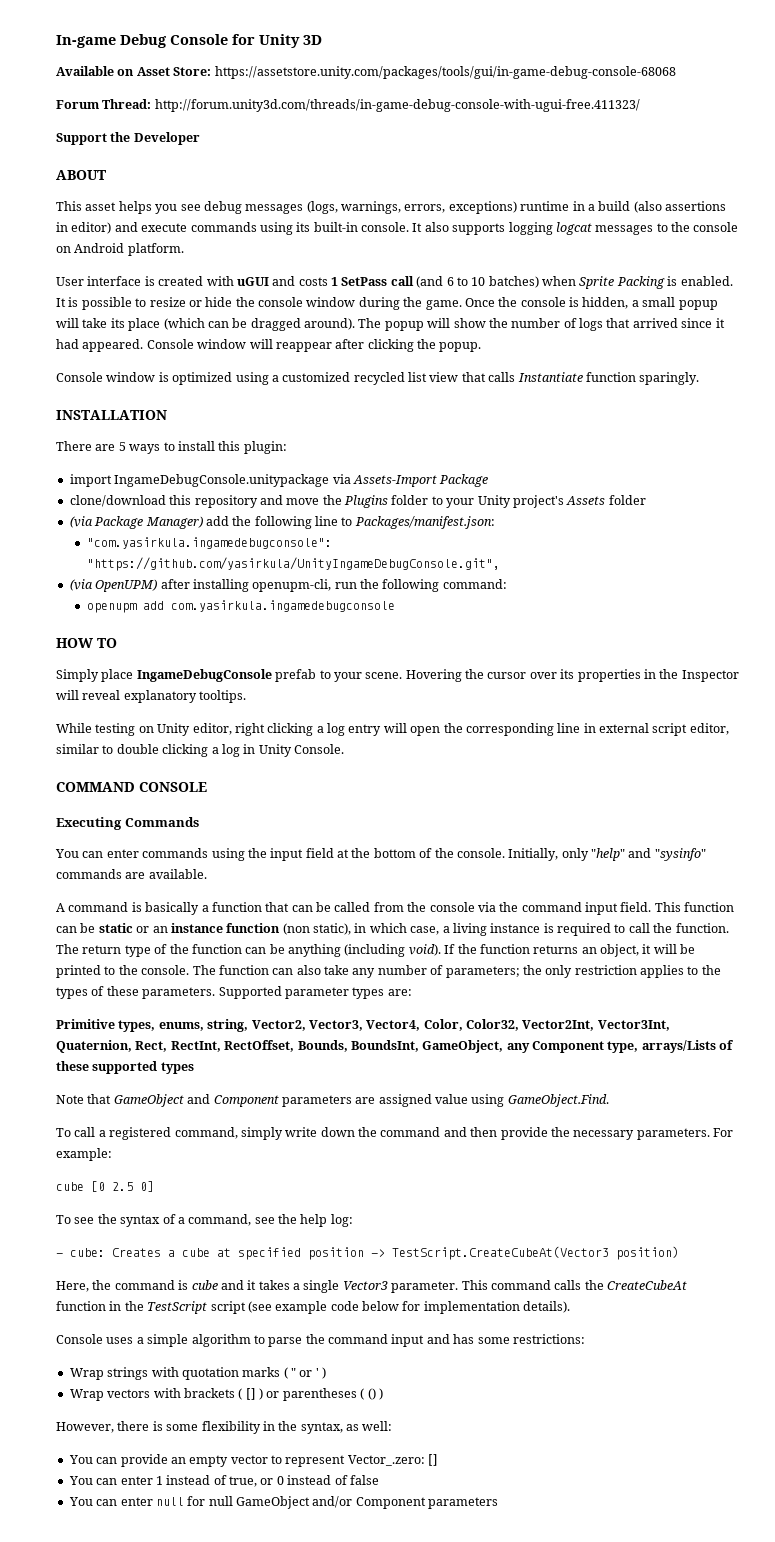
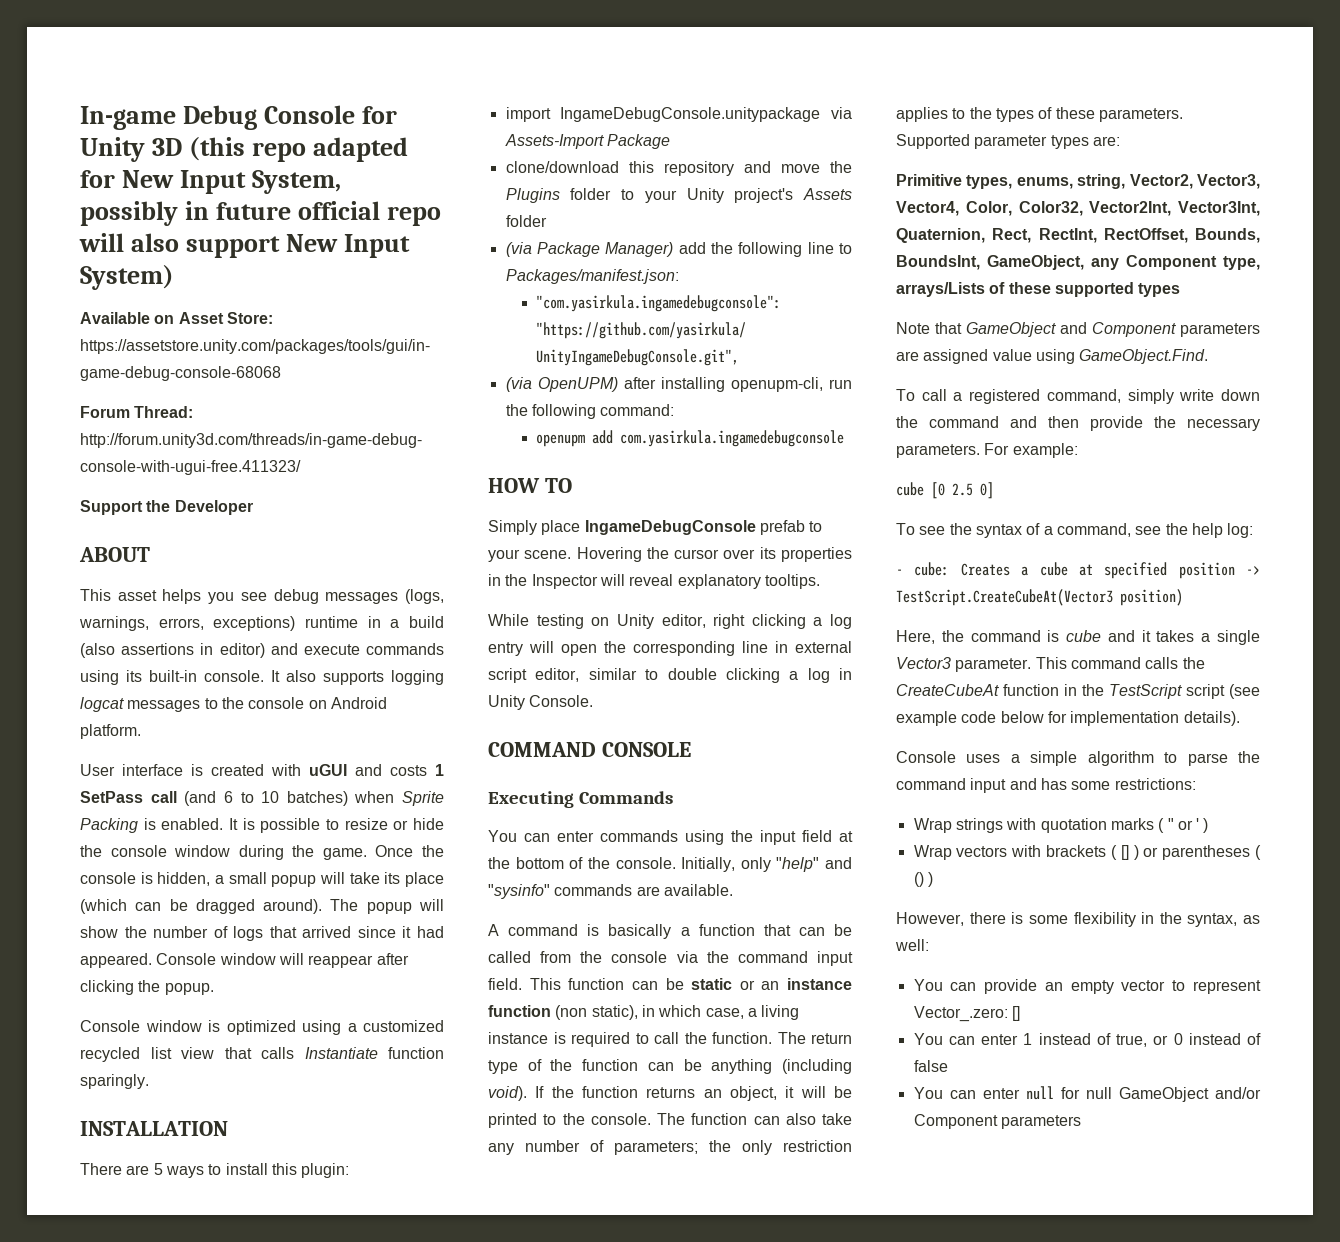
(322, 40) none -> [188,137,408,162] [80,170,341,194] [80,201,441,226] [79,233,410,258] [80,265,174,290] (this repo adapted for New Input System, possibly in future official repo will also support New Input System)

